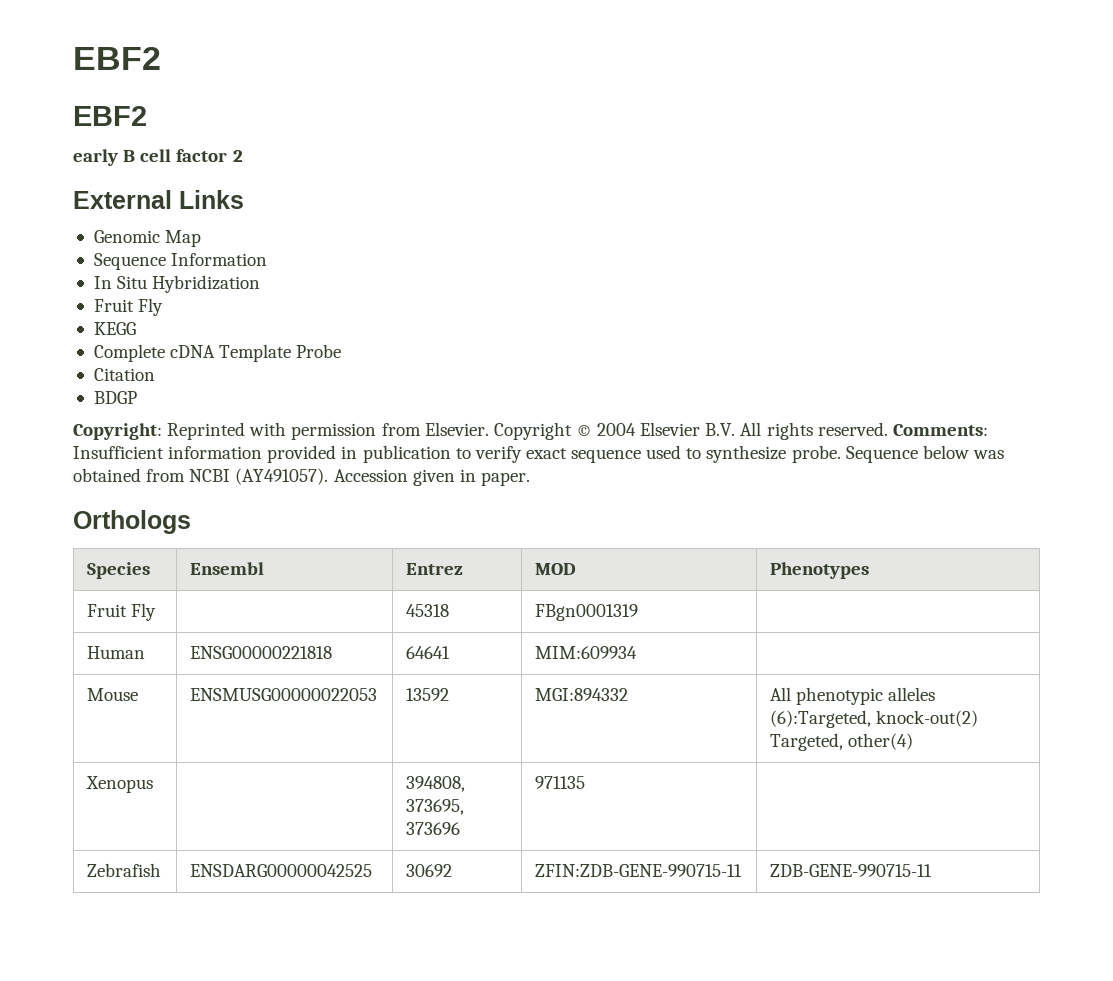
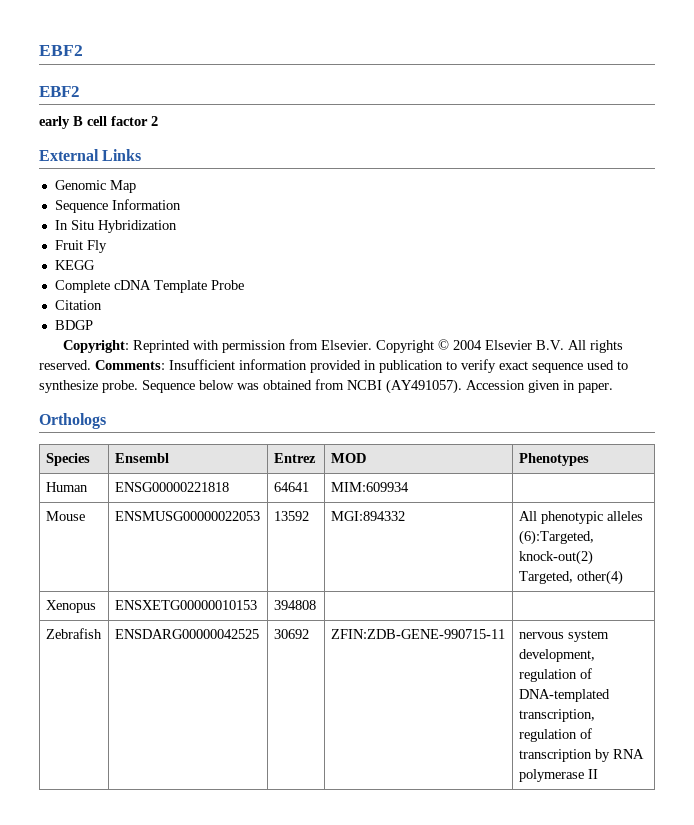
[87,603,157,621] [406,604,450,617] [535,604,639,621] // Fruit Fly | | 45318 | FBgn0001319 | -> (589, 459) none
[406,776,466,792] [406,799,465,815] [406,822,461,835] [535,776,586,789] | 394808, 373695, 373696 | 971135 -> [114,600,257,610] [273,600,316,610] ENSXETG00000010153 | 394808 |
[770,864,933,877] ZDB-GENE-990715-11 -> [518,630,609,642] [518,649,595,662] [518,668,592,682] [518,689,610,702] [518,709,595,722] [518,728,592,742] [518,749,644,762] [518,769,598,782] nervous system development, regulation of DNA-templated transcription, regulation of transcription by RNA polymerase II

